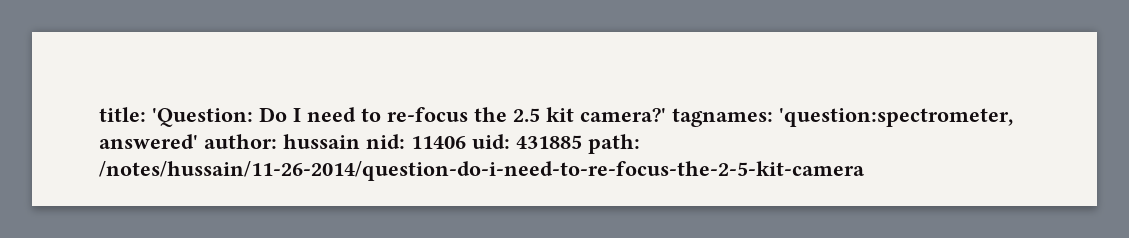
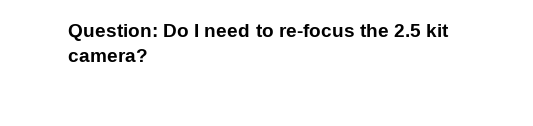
[99,107,253,127] title: 'Question: -> [68,24,158,41] Question:
[580,108,1013,127] [99,134,640,154] [99,161,865,181] camera?' tagnames: 'question:spectrometer, answered' author: hussain nid: 11406 uid: 431885 path: /notes/hussain/11-26-2014/question-do-i-need-to-re-focus-the-2-5-kit-camera -> [68,49,148,62] camera?

